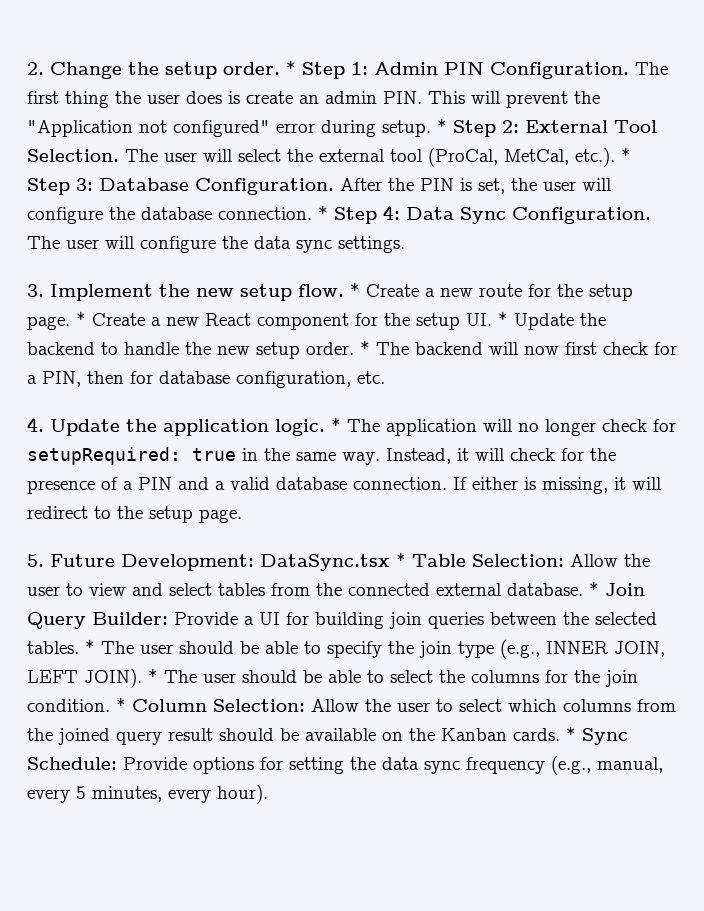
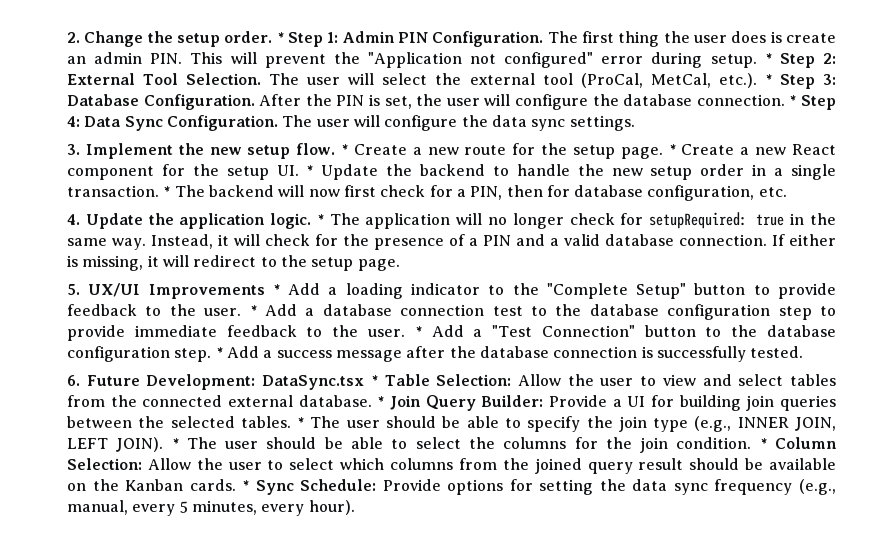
[306,342,354,355] order. -> [700,164,836,180] [67,185,159,197] order in a single transaction.
(44, 560) none -> [88,283,837,299] [67,304,836,320] [67,325,836,341] [67,346,804,362] [67,375,80,386] UX/UI Improvements * Add a loading indicator to the "Complete Setup" button to provide feedback to the user. * Add a database connection test to the database configuration step to provide immediate feedback to the user. * Add a "Test Connection" button to the database configuration step. * Add a success message after the database connection is successfully tested. // 6.

